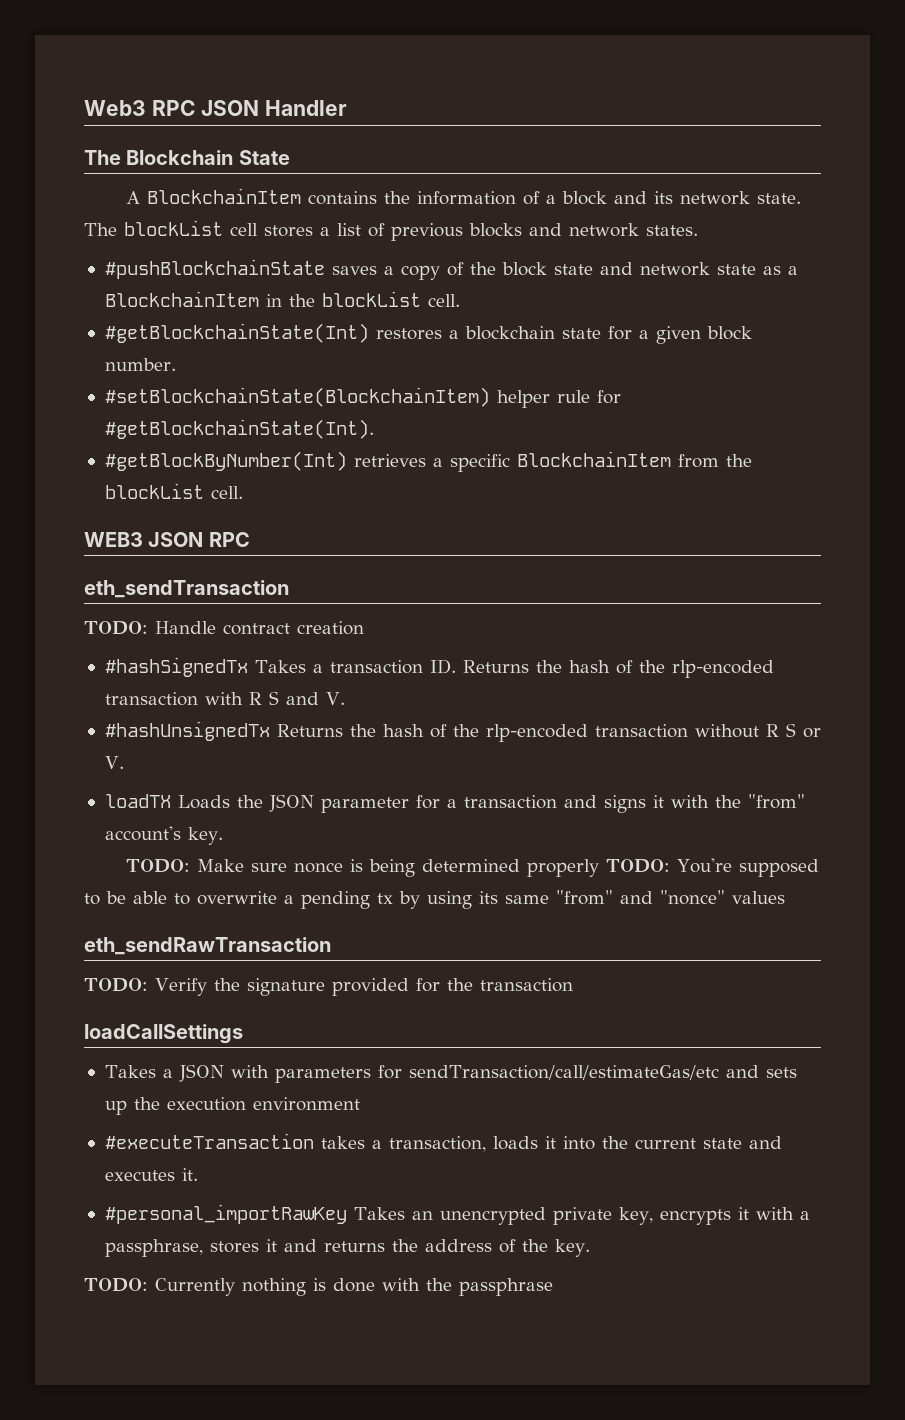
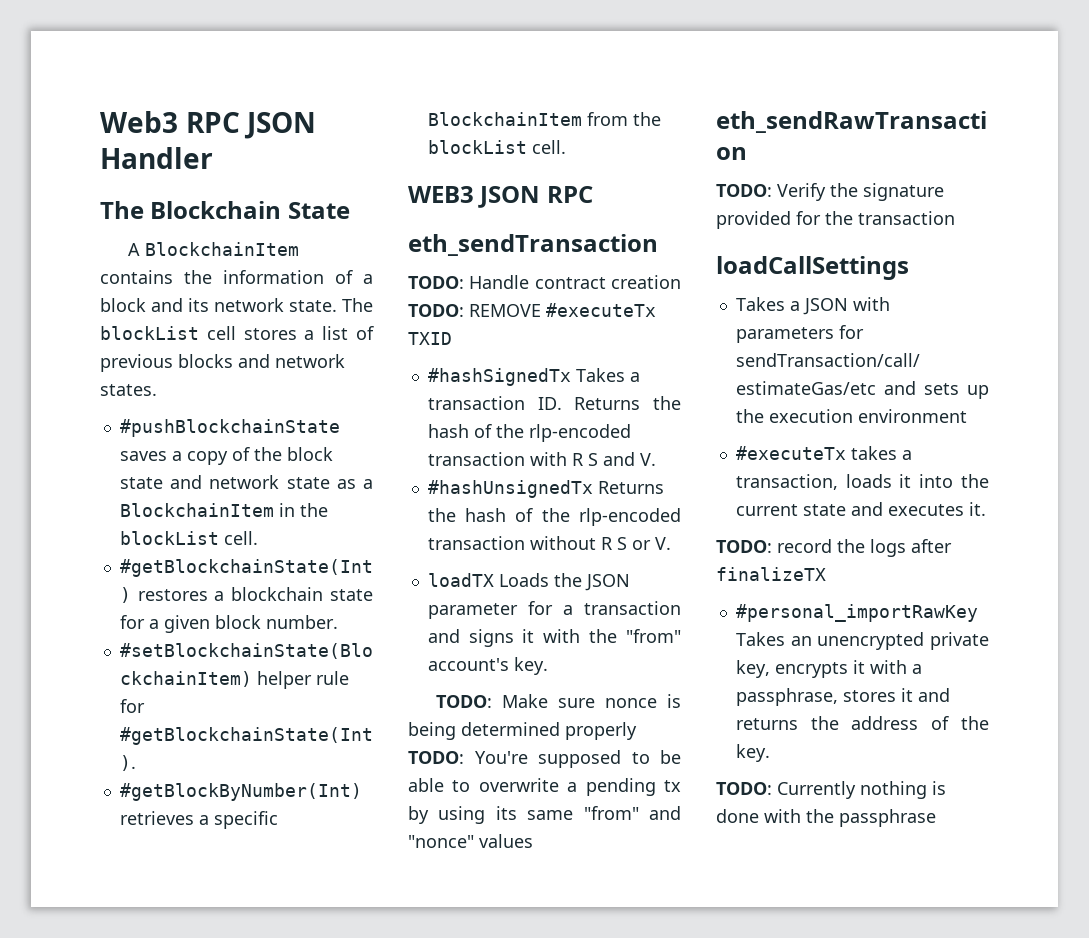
(364, 628) none -> [408,303,656,317] [408,332,452,345] TODO: REMOVE #executeTx TXID
[104,1133,314,1149] #executeTransaction -> [735,446,846,460] #executeTx
(198, 1174) none -> [716,539,952,557] [716,567,826,581] // TODO: record the logs after finalizeTX

